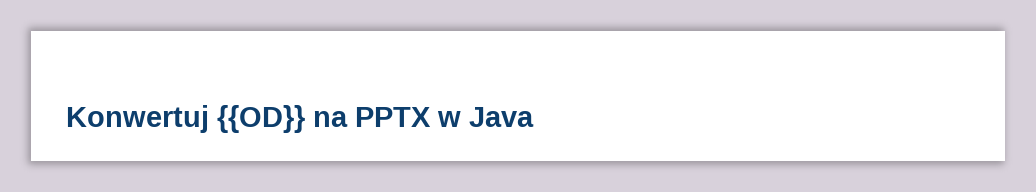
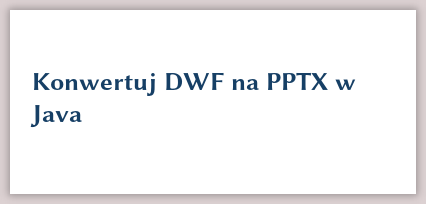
[217,105,305,133] {{OD}} -> [163,72,224,91] DWF

